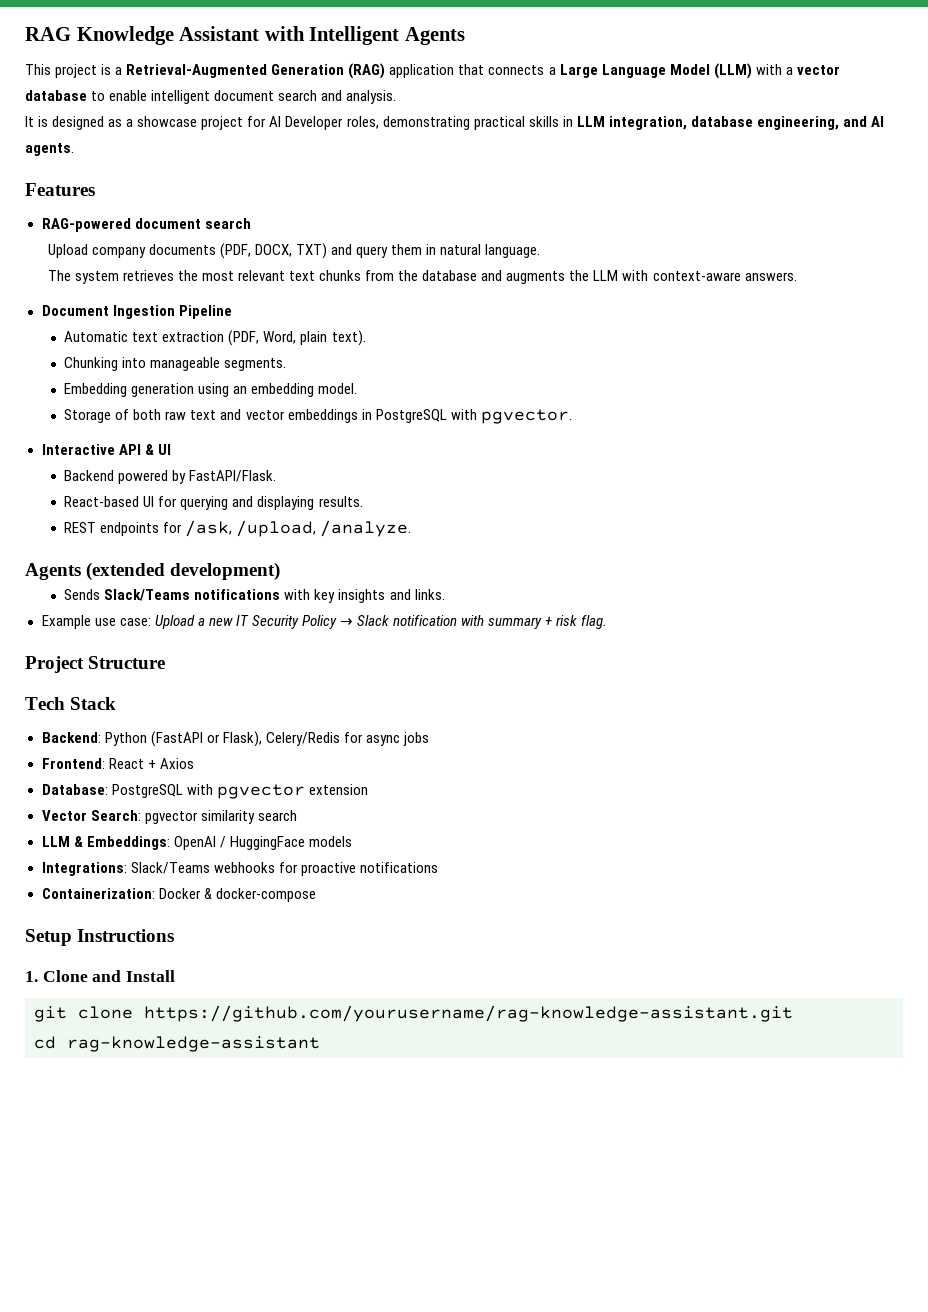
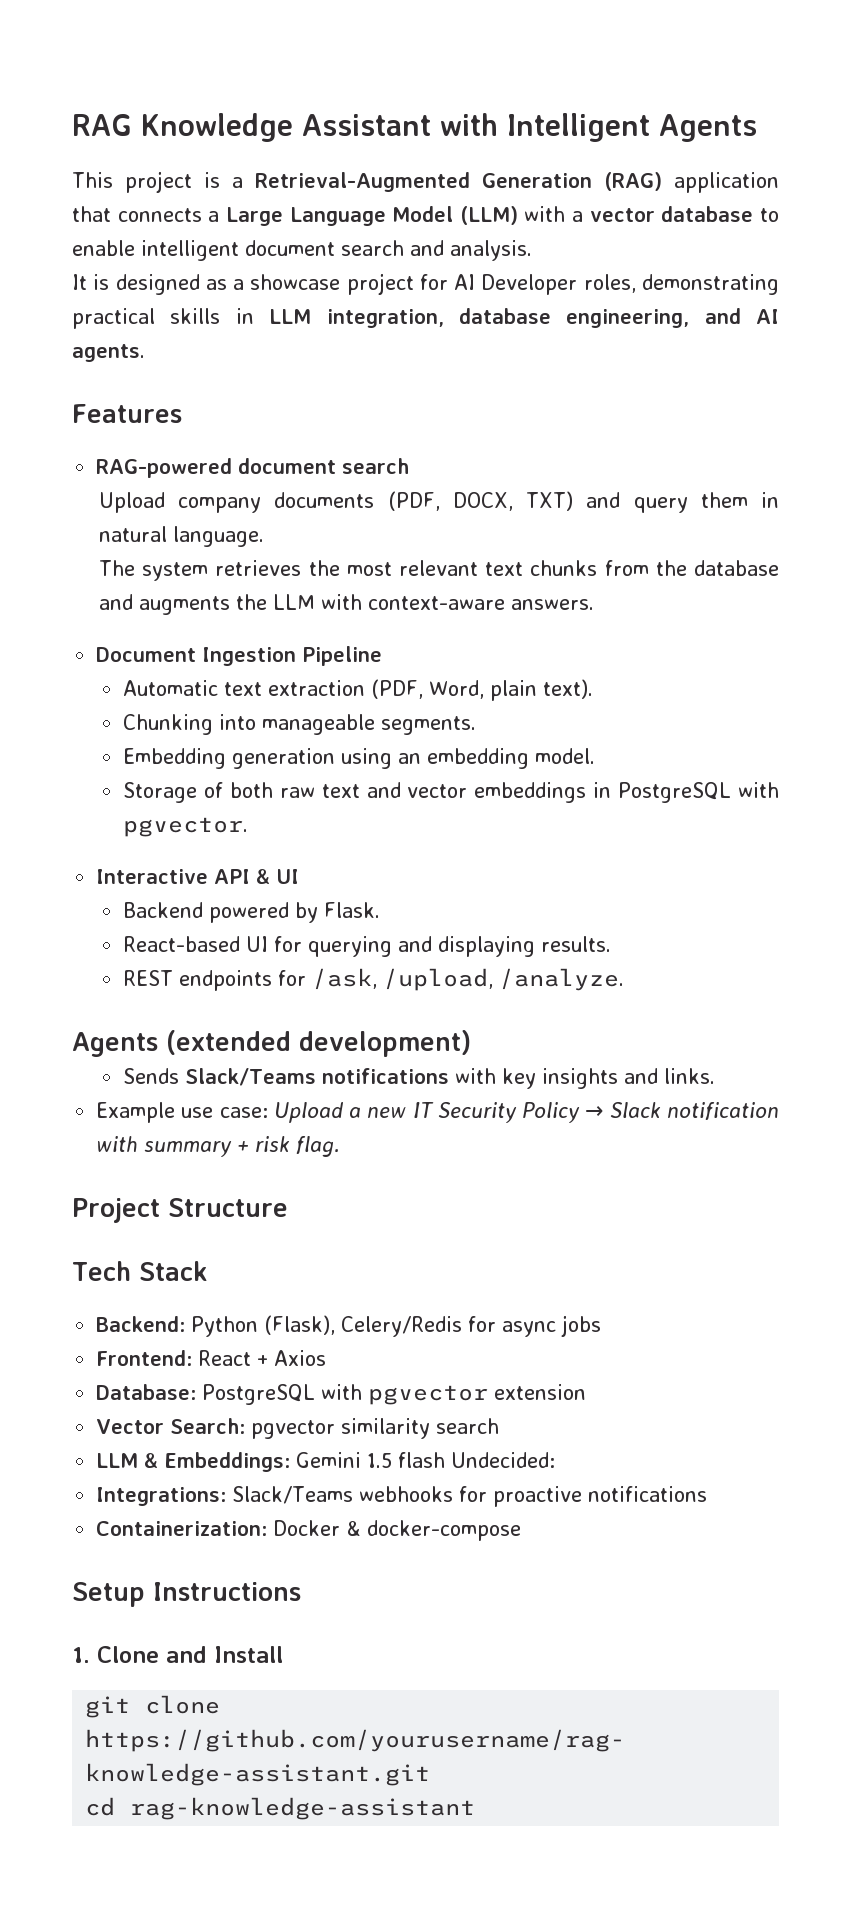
[189,470,277,482] FastAPI/Flask. -> [324,902,381,918] Flask.
[150,731,262,747] (FastAPI or Flask), -> [264,1315,336,1335] (Flask),
[173,836,352,850] OpenAI / HuggingFace models -> [296,1452,556,1468] Gemini 1.5 flash Undecided:

